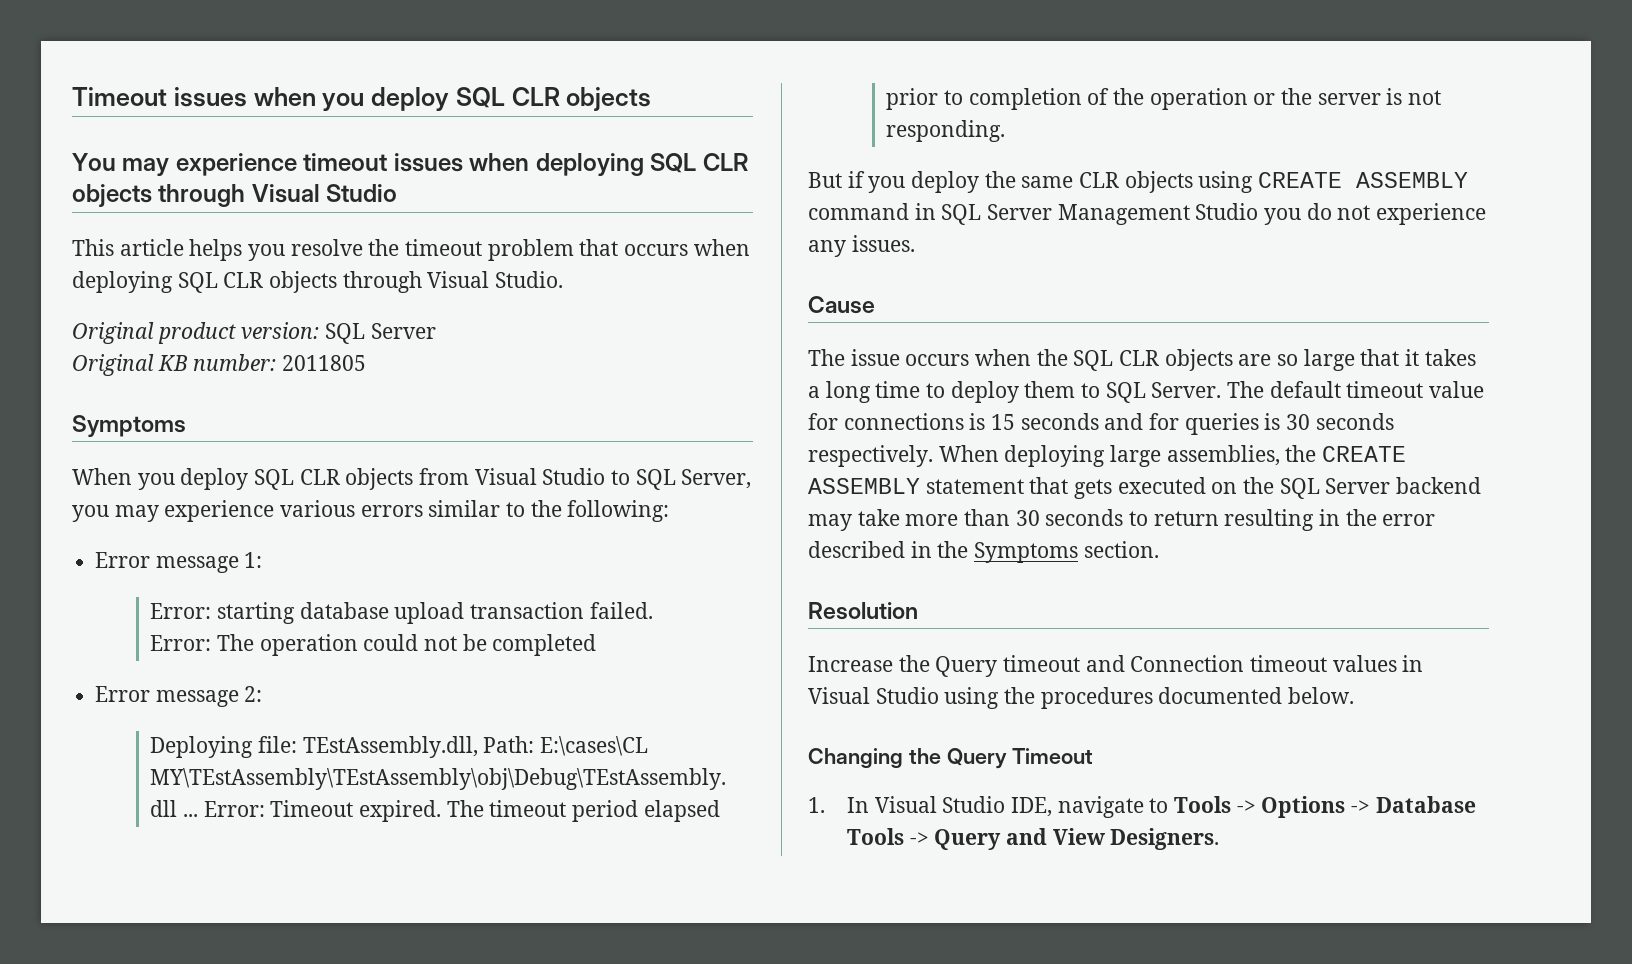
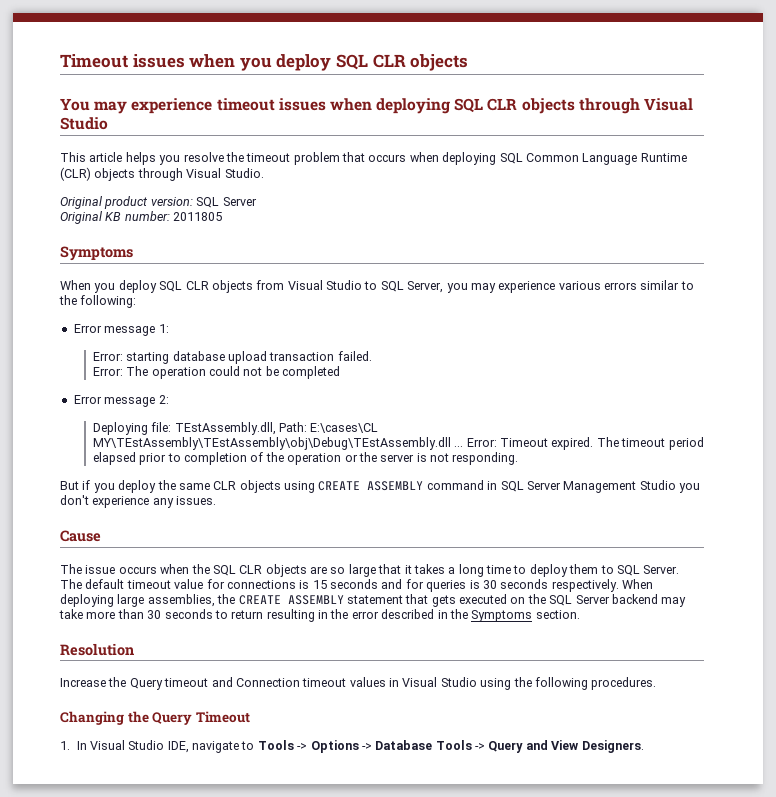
[223,272,264,288] CLR -> [525,153,687,165] [60,167,91,181] Common Language Runtime (CLR)
[1306,203,1371,220] do not -> [60,495,89,505] don't
[1040,687,1355,709] procedures documented below. -> [534,677,657,690] following procedures.

